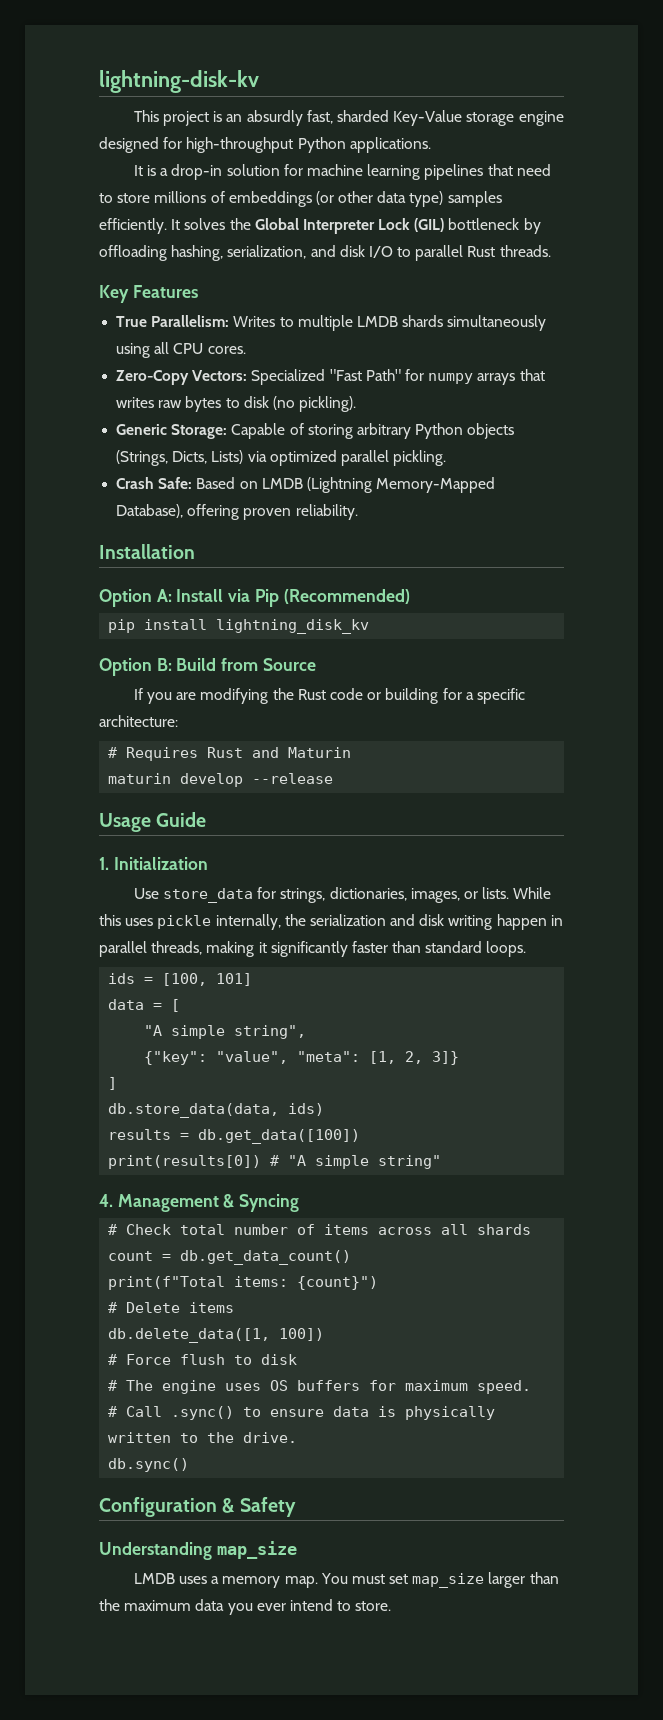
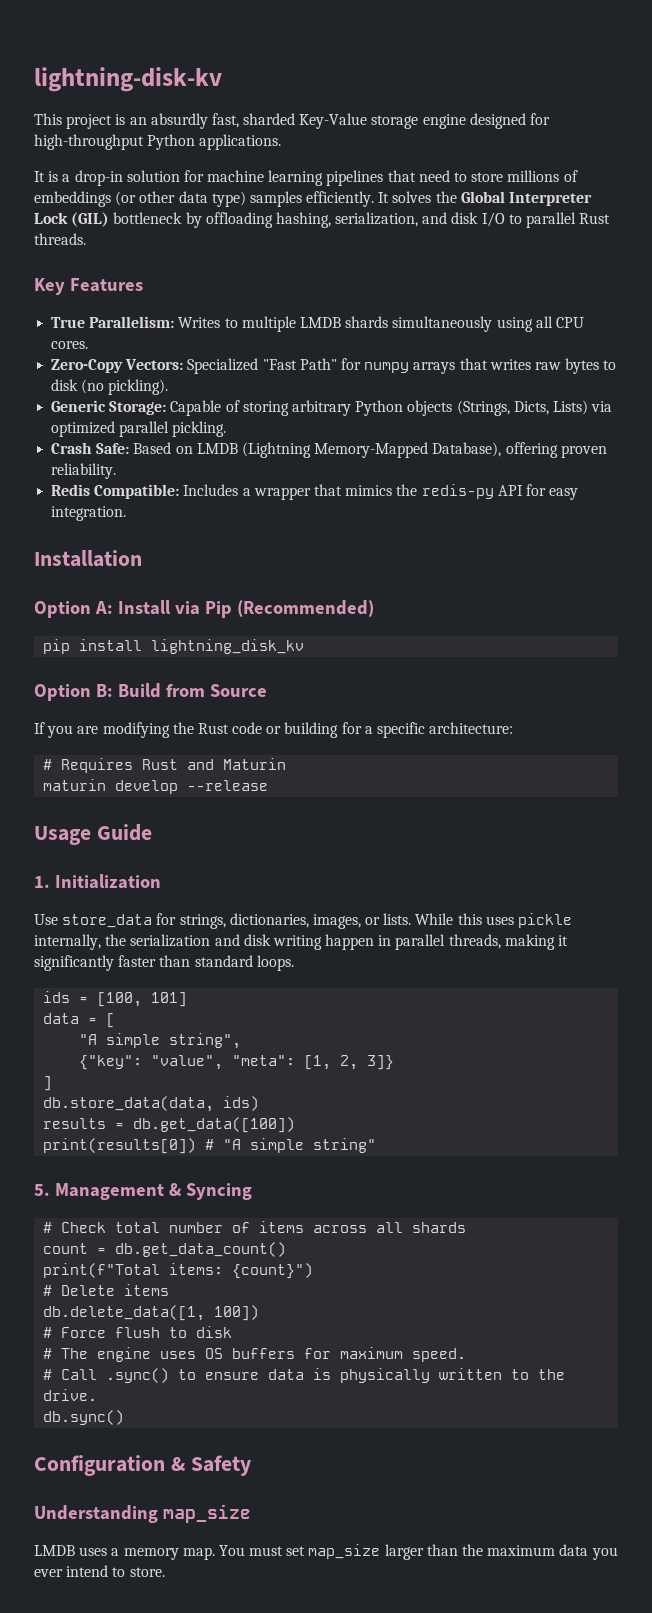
(358, 512) none -> [51,484,579,500] [51,506,127,521] // Redis Compatible: Includes a wrapper that mimics the redis-py API for easy integration.
[99,1194,113,1207] 4. -> [34,1184,50,1196] 5.

